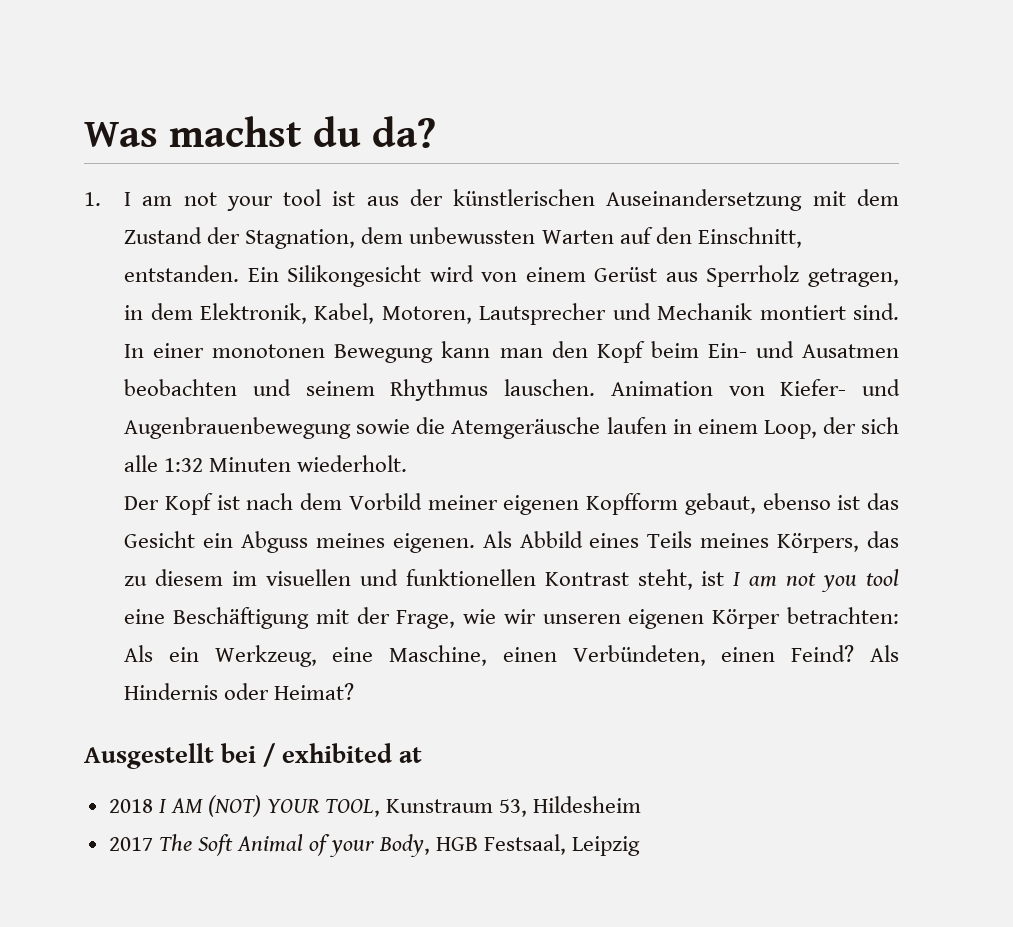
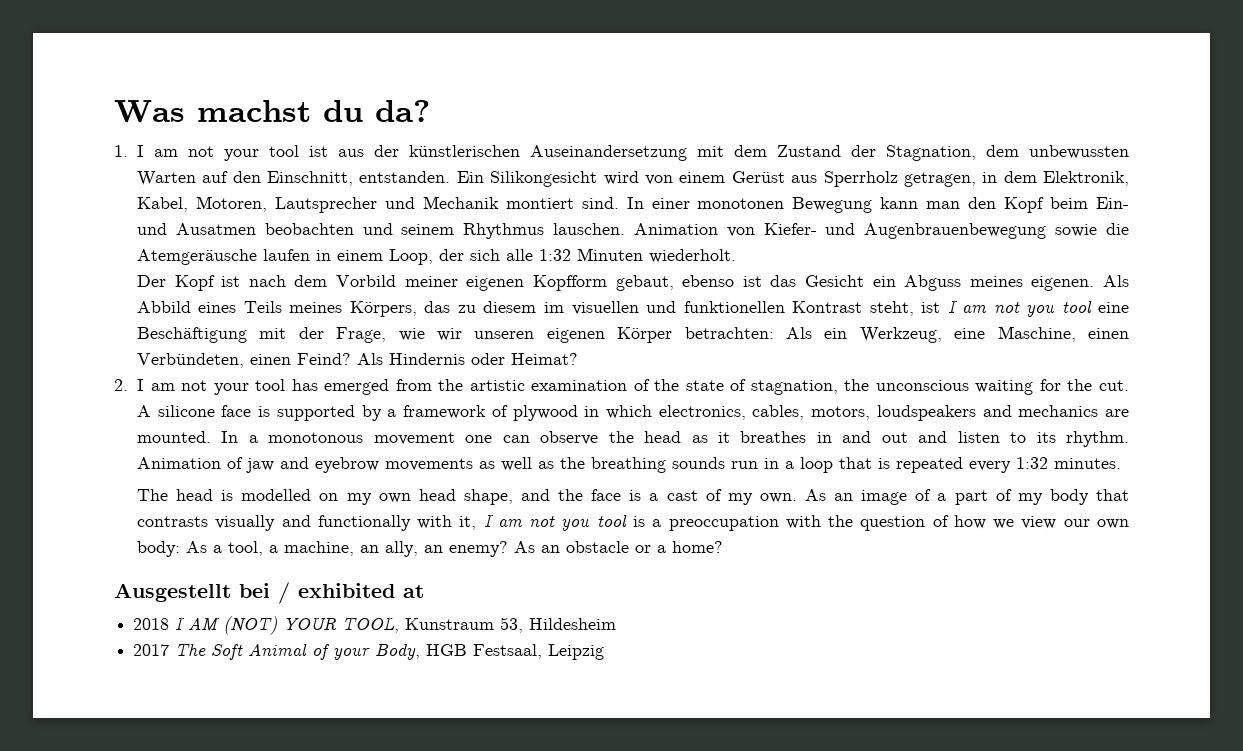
(355, 691) none -> [114,379,1130,395] [136,405,1129,421] [136,431,1130,447] [136,457,1121,473] [136,489,1130,505] [136,514,1130,531] [136,541,723,557] // 2. I am not your tool has emerged from the artistic examination of the state of stagnation, the unconscious waiting for the cut. A silicone face is supported by a framework of plywood in which electronics, cables, motors, loudspeakers and mechanics are mounted. In a monotonous movement one can observe the head as it breathes in and out and listen to its rhythm. Animation of jaw and eyebrow movements as well as the breathing sounds run in a loop that is repeated every 1:32 minutes. // The head is modelled on my own head shape, and the face is a cast of my own. As an image of a part of my body that contrasts visually and functionally with it, I am not you tool is a preoccupation with the question of how we view our own body: As a tool, a machine, an ally, an enemy? As an obstacle or a home?

